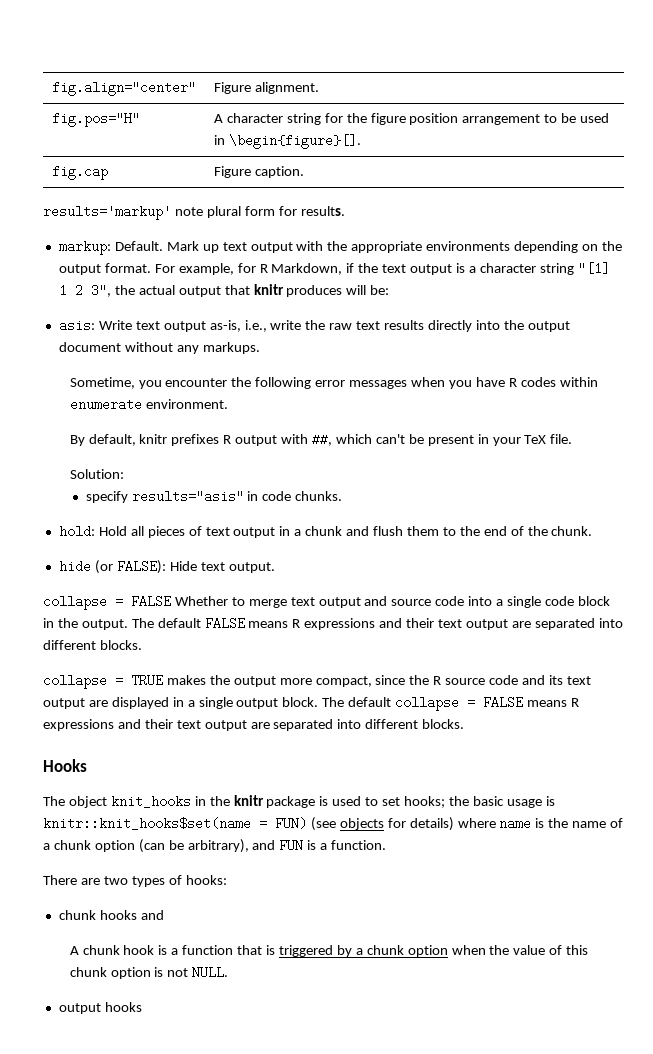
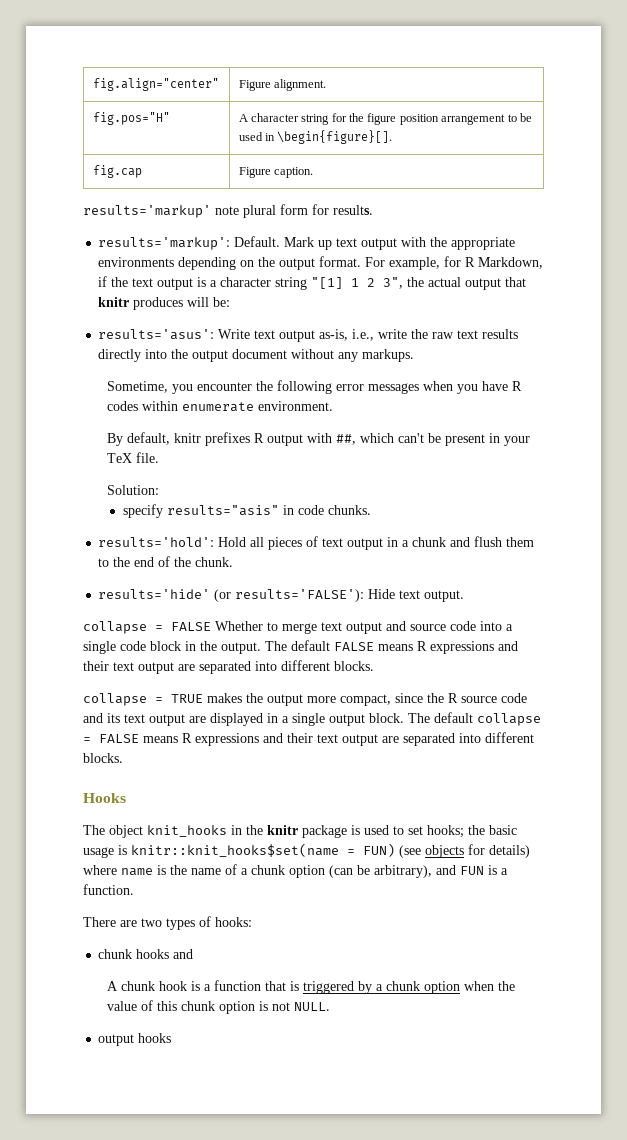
[58,240,111,255] markup: -> [98,237,231,250] results='markup':
[58,319,95,332] asis: -> [98,329,215,340] results='asus':
[58,525,95,538] hold: -> [98,537,215,547] results='hold':
[58,560,166,574] hide (or FALSE): -> [98,589,365,602] results='hide' (or results='FALSE'):

